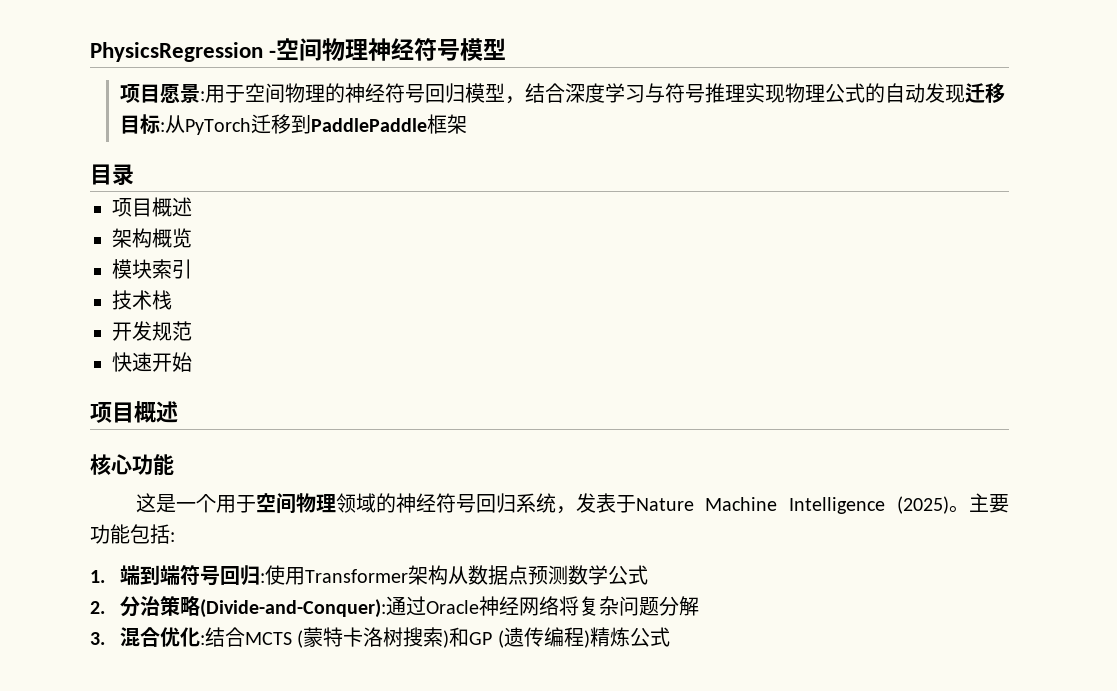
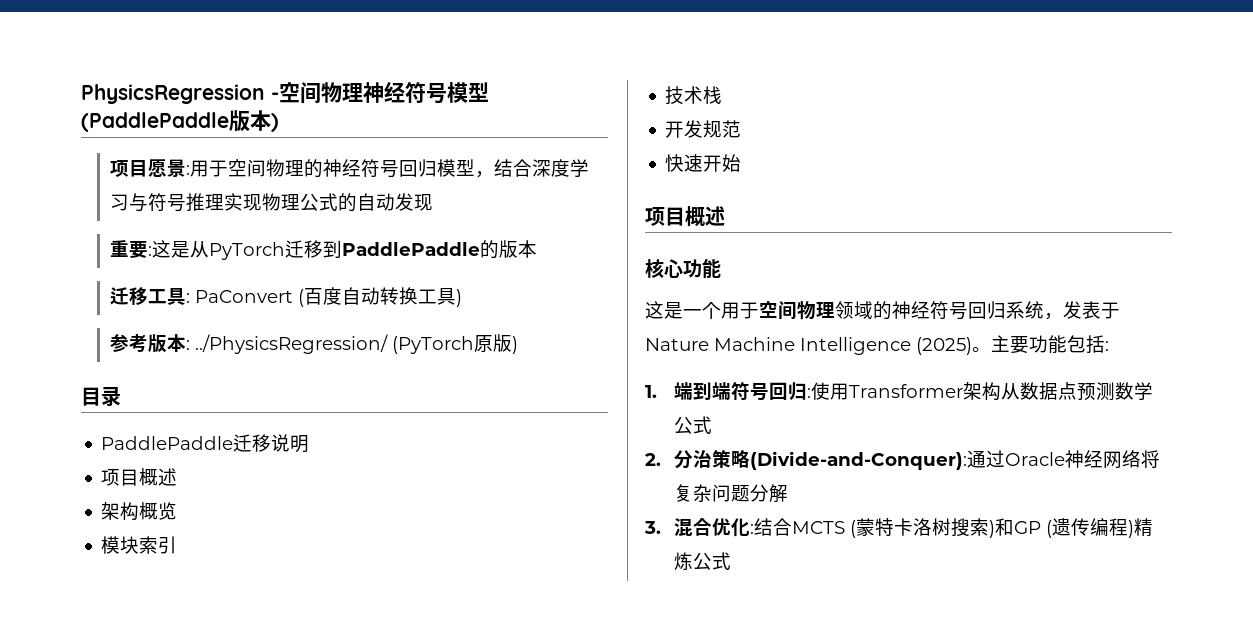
(507, 49) none -> [81,110,279,132] (PaddlePaddle版本)
[964,83,1005,103] [119,114,165,134] 迁移目标: -> [110,240,191,258] // 重要:这是
[426,114,467,134] [90,164,134,186] 框架 // 目录 -> [480,240,538,259] [110,287,463,307] [110,334,519,354] [81,386,121,407] [101,434,310,453] 的版本 // 迁移工具: PaConvert (百度自动转换工具) // 参考版本: ../PhysicsRegression/ (PyTorch原版) // 目录 // PaddlePaddle迁移说明

